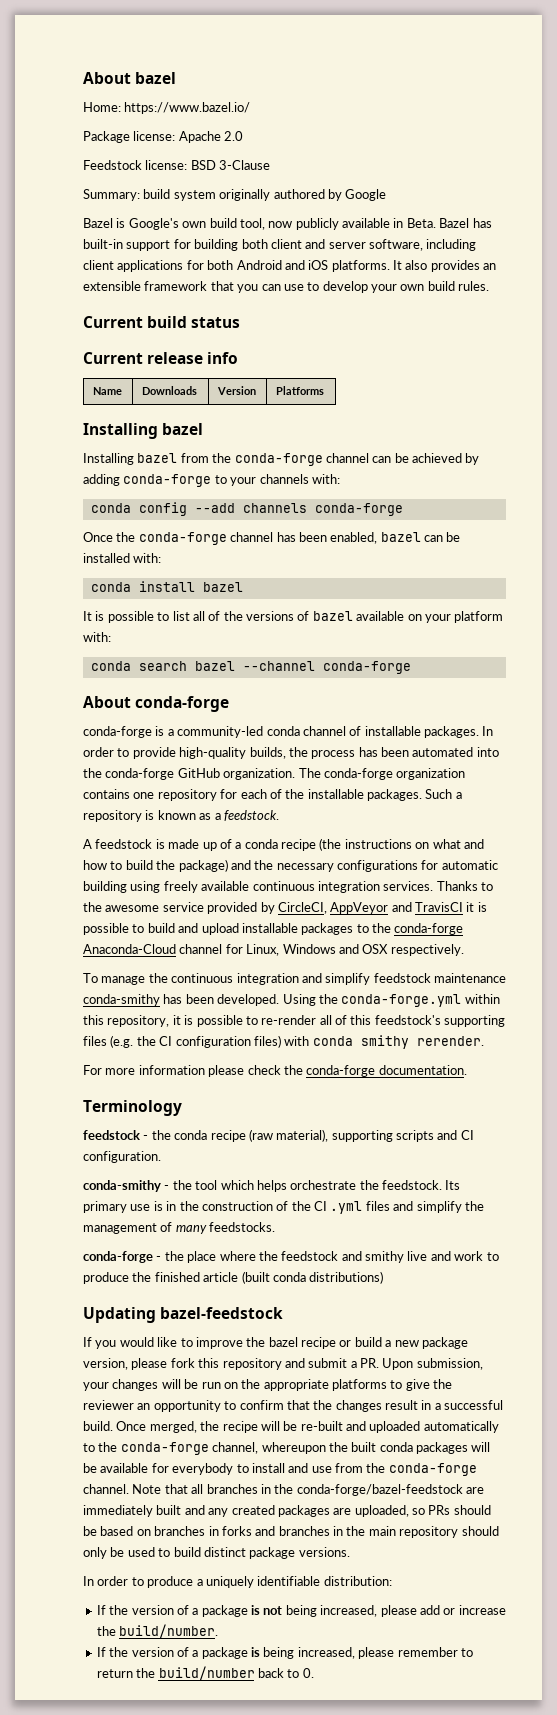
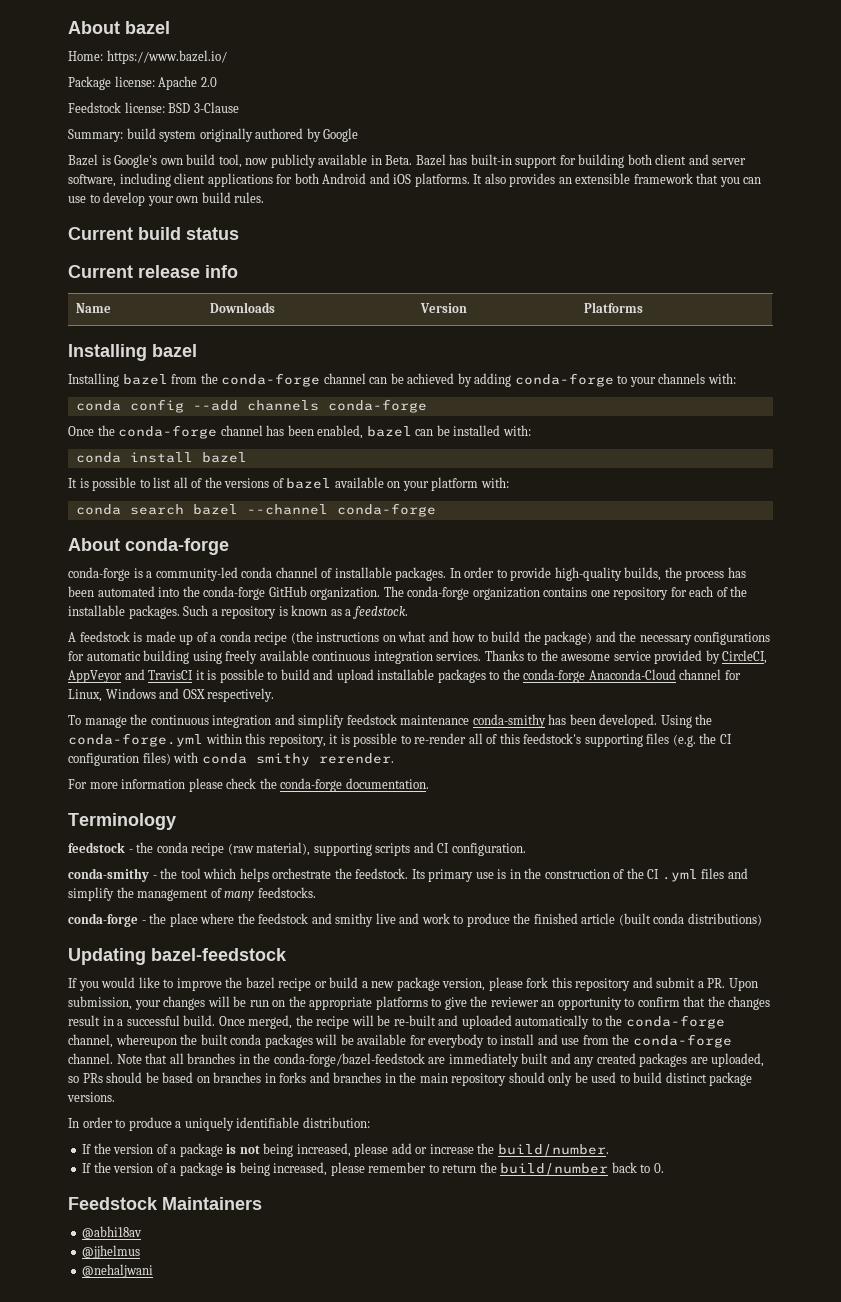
(314, 1673) none -> [68,1197,262,1210] [82,1226,143,1239] [82,1245,141,1259] [82,1264,154,1278] // Feedstock Maintainers // @abhi18av // @jjhelmus // @nehaljwani

